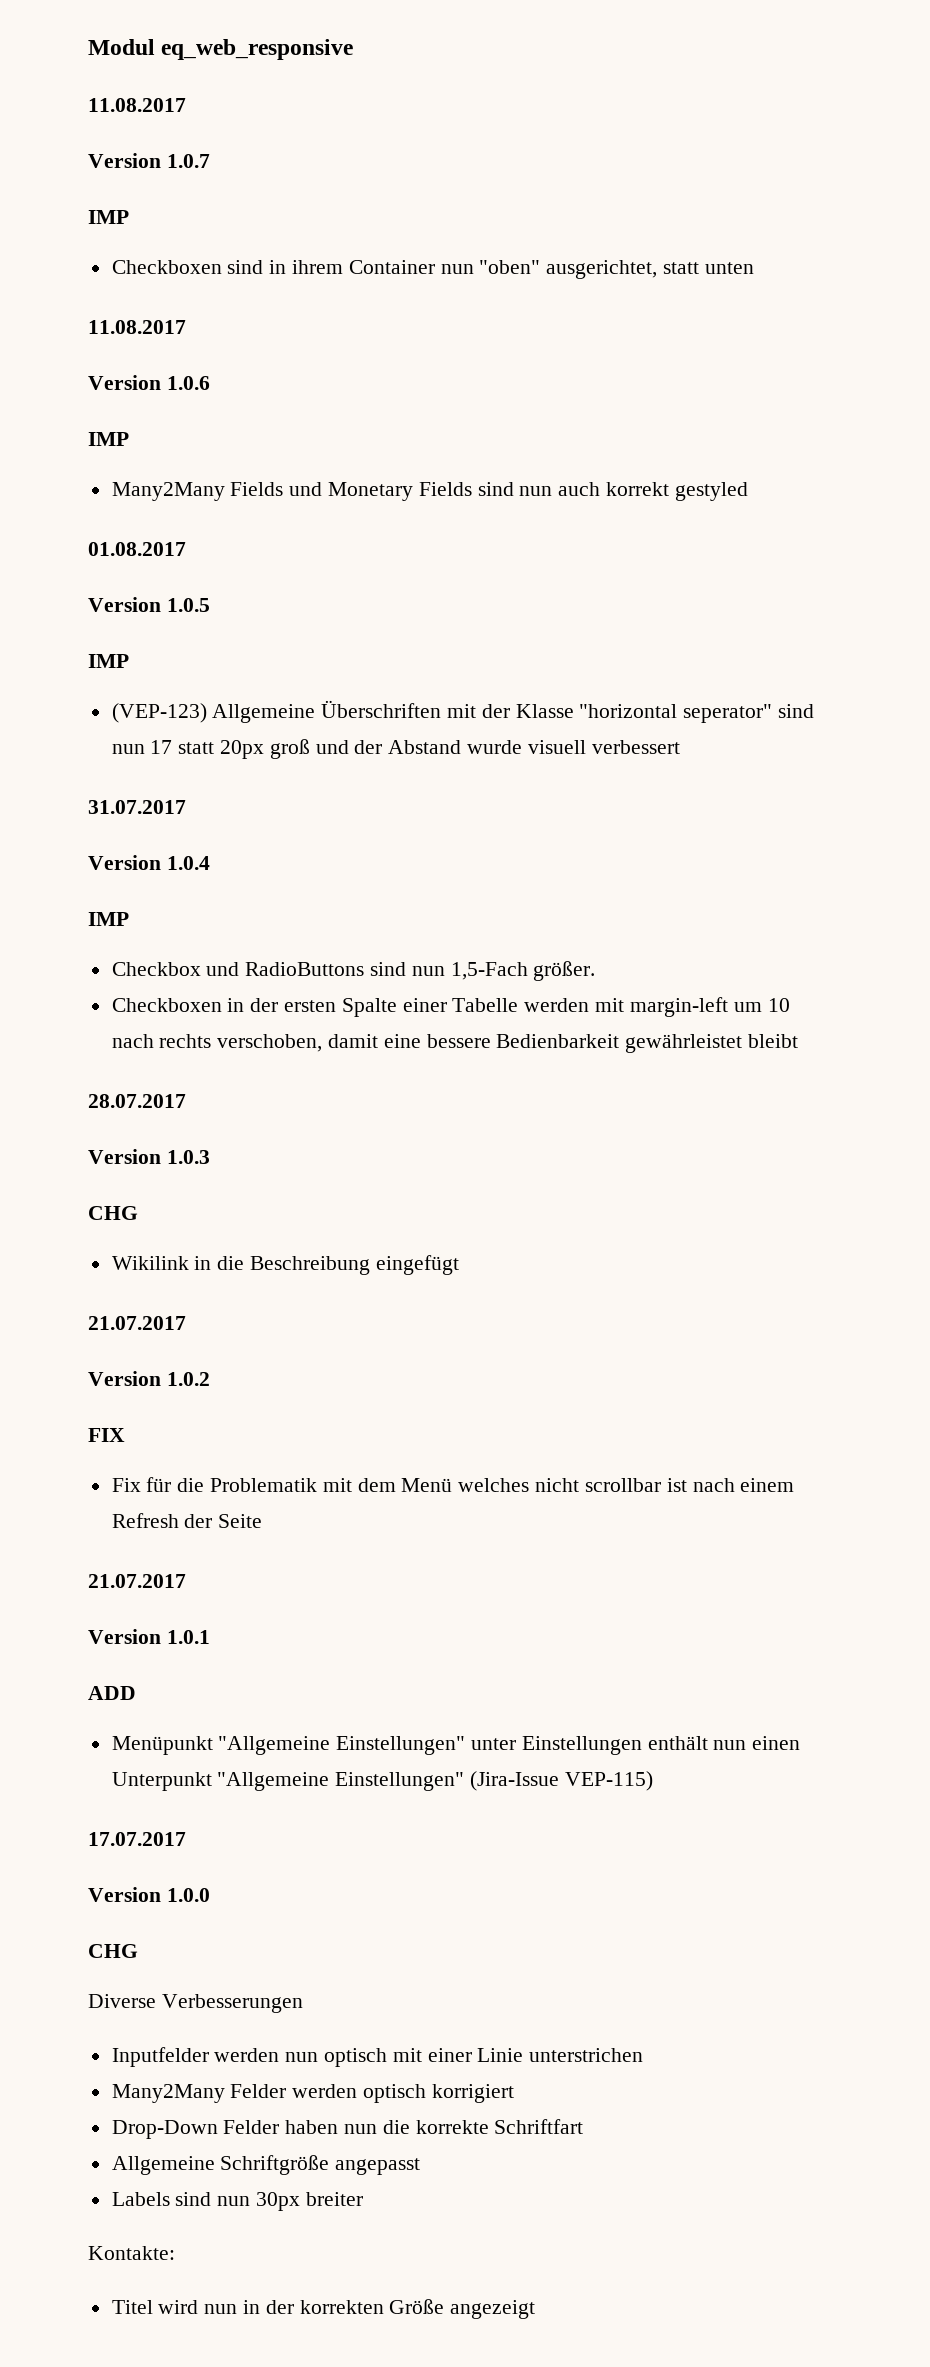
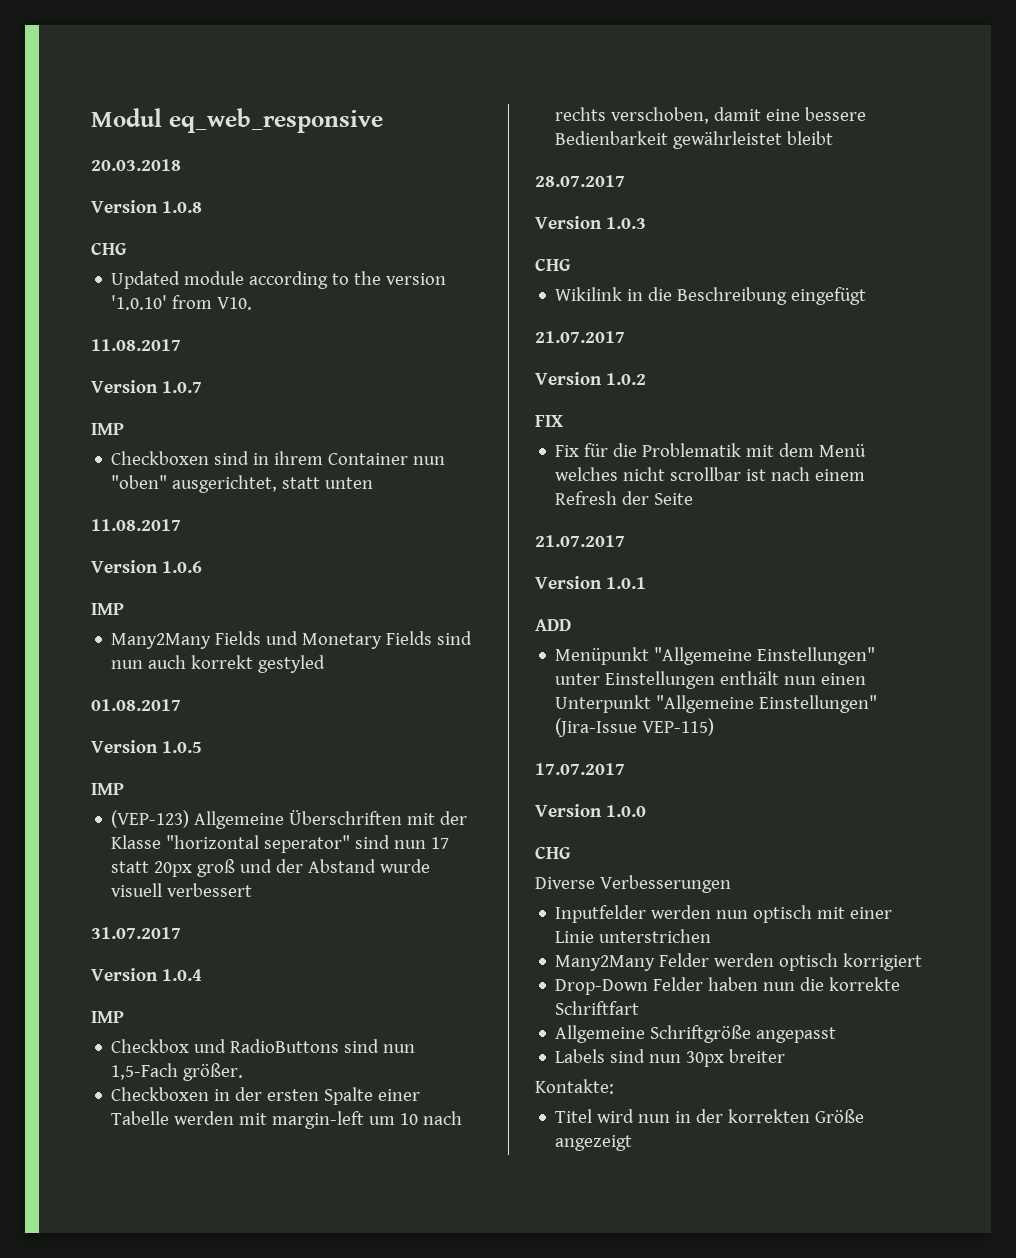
(354, 49) none -> [91,159,181,171] [91,200,202,213] [91,242,127,255] [111,271,447,289] [111,295,253,310] // 20.03.2018 // Version 1.0.8 // CHG // Updated module according to the version '1.0.10' from V10.

